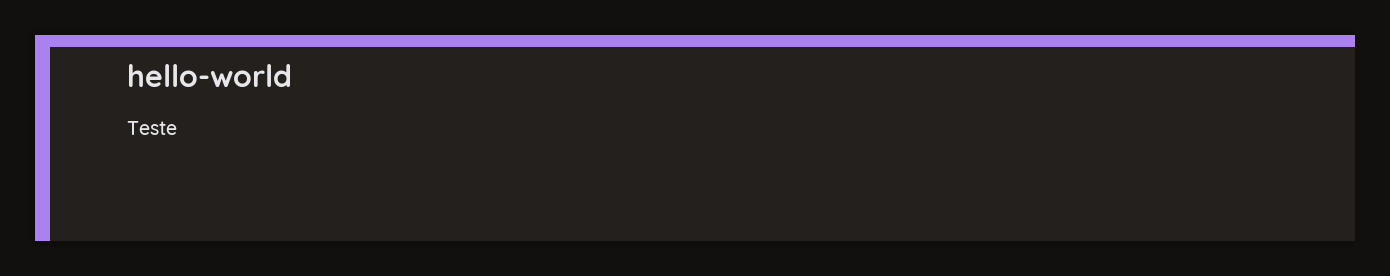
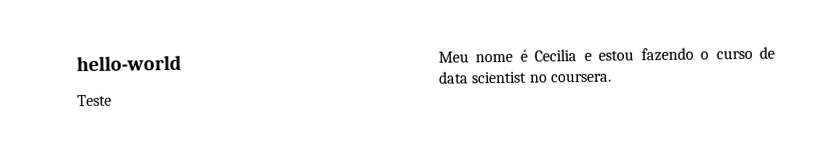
(177, 128) none -> [438,46,775,63] [438,71,611,84] // Meu nome é Cecilia e estou fazendo o curso de data scientist no coursera.

